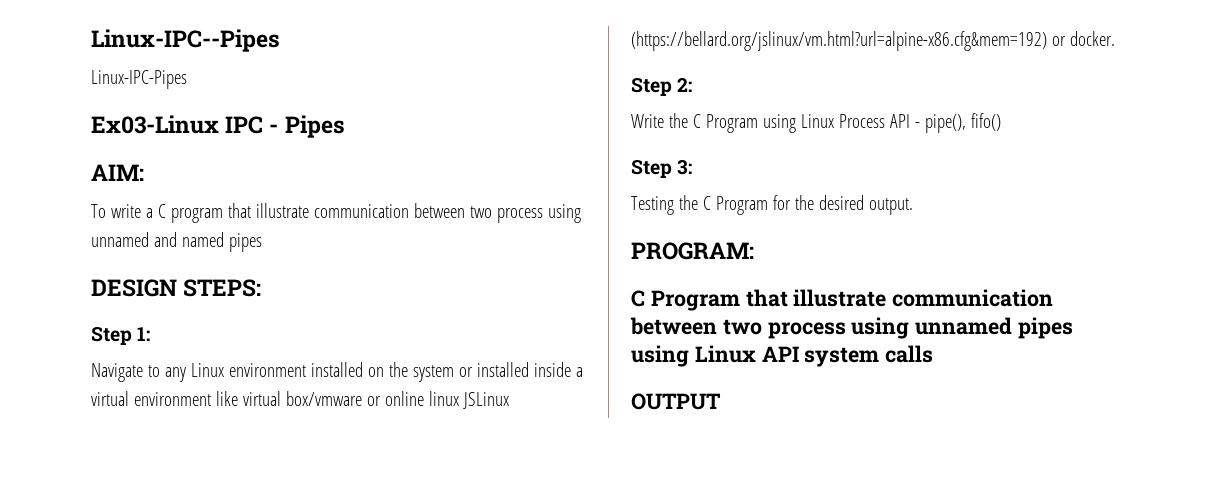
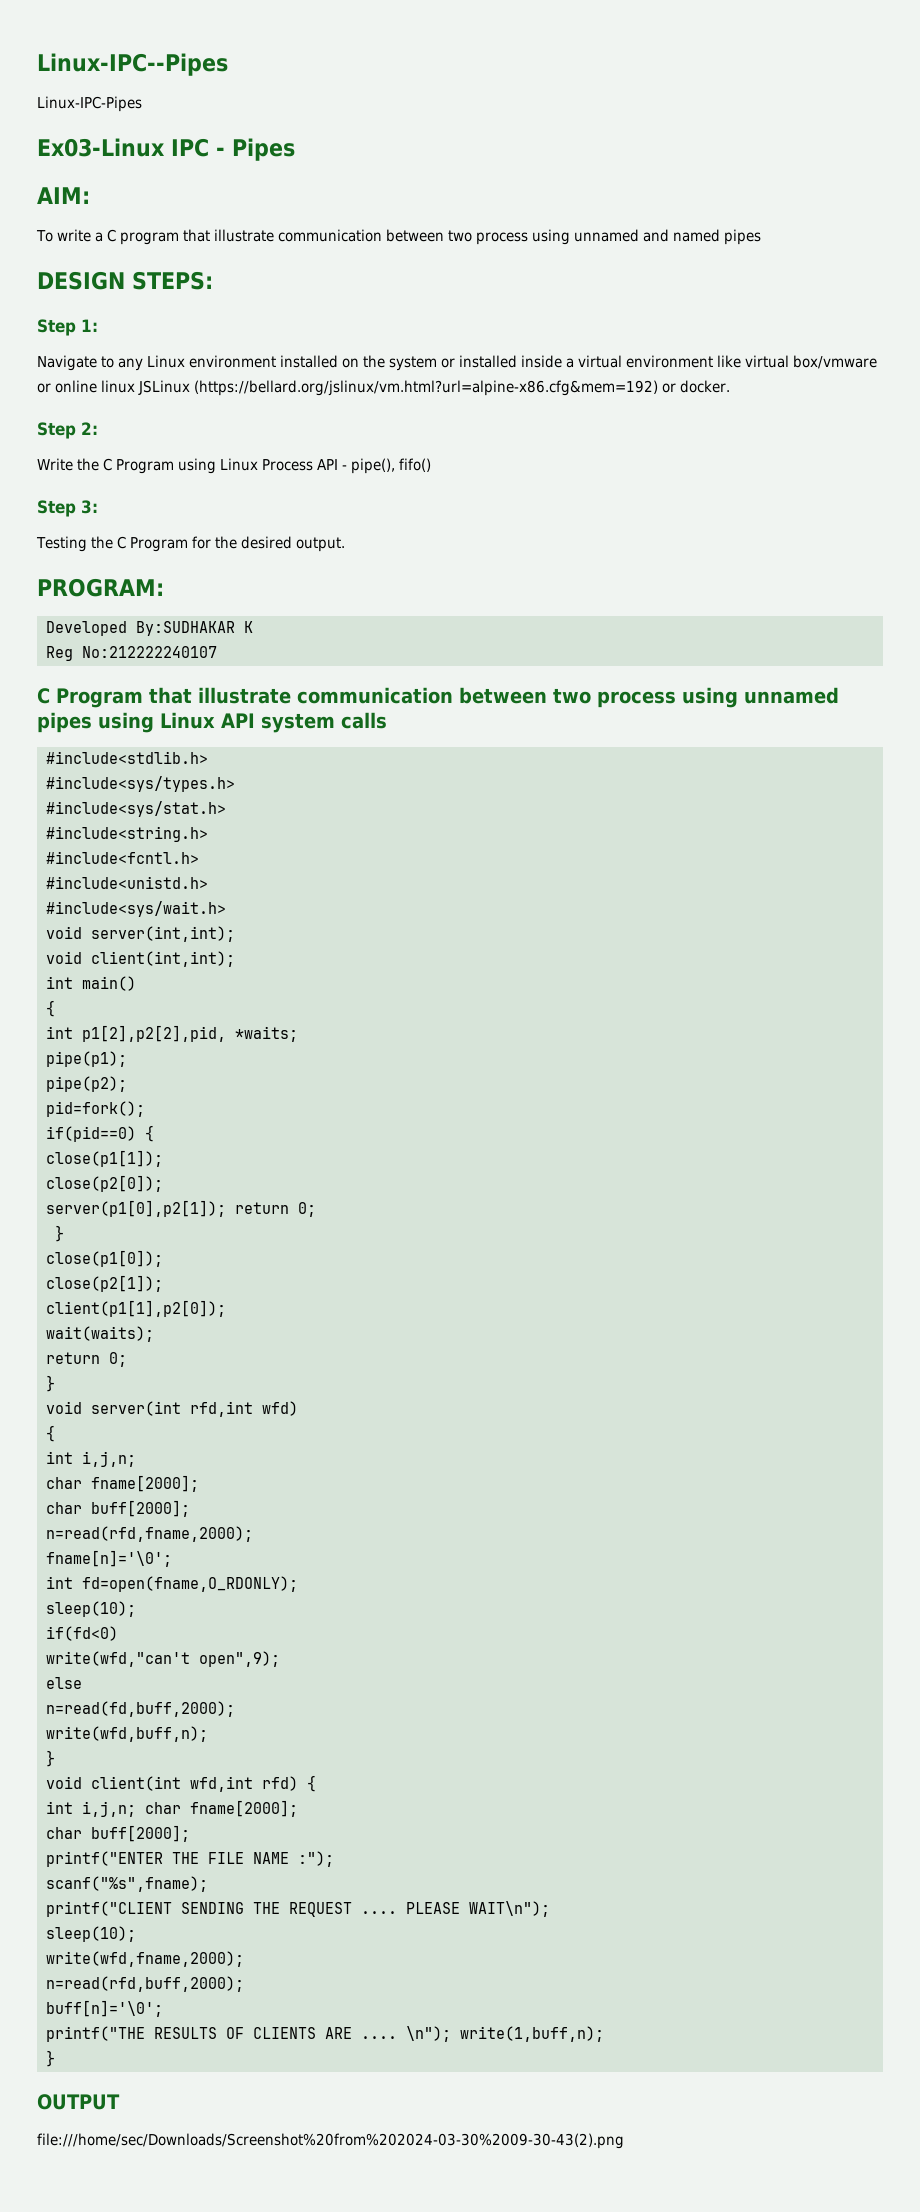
(754, 251) none -> [45,621,253,636] [45,646,217,661] // Developed By:SUDHAKAR K // Reg No:212222240107
(934, 354) none -> [45,751,208,764] [45,776,235,792] [45,801,226,817] [45,826,208,842] [45,851,199,864] [45,876,208,889] [45,901,226,917] [45,926,235,942] [45,951,235,967] [45,976,136,991] [45,1000,55,1017] [45,1025,298,1042] [45,1051,127,1067] [45,1076,127,1092] [45,1101,145,1117] [45,1125,154,1142] [45,1150,163,1167] [45,1175,163,1192] [45,1200,316,1217] [54,1225,64,1242] [45,1250,163,1267] [45,1275,163,1292] [45,1300,226,1317] [45,1326,154,1342] [45,1352,127,1367] [45,1375,55,1392] [45,1401,298,1417] [45,1425,55,1442] [45,1451,136,1467] [45,1475,199,1492] [45,1500,190,1517] [45,1526,253,1542] [45,1550,172,1567] [45,1576,298,1592] [45,1601,136,1617] [45,1626,118,1641] [45,1651,280,1667] [45,1677,82,1689] [45,1701,235,1717] [45,1726,208,1742] [45,1750,55,1767] [45,1775,316,1792] [45,1800,298,1817] [45,1825,190,1842] [45,1851,334,1867] [45,1876,208,1892] [45,1901,550,1917] [45,1926,136,1942] [45,1951,244,1967] [45,1976,244,1992] [45,2000,163,2017] [45,2026,604,2042] [45,2050,55,2067] // #include<stdlib.h> // #include<sys/types.h> // #include<sys/stat.h> // #include<string.h> // #include<fcntl.h> // #include<unistd.h> // #include<sys/wait.h> // void server(int,int); // void client(int,int); // int main() // { // int p1[2],p2[2],pid, *waits; // pipe(p1); // pipe(p2); // pid=fork(); // if(pid==0) { // close(p1[1]); // close(p2[0]); // server(p1[0],p2[1]); return 0; // } // close(p1[0]); // close(p2[1]); // client(p1[1],p2[0]); // wait(waits); // return 0; // } // void server(int rfd,int wfd) // { // int i,j,n; // char fname[2000]; // char buff[2000]; // n=read(rfd,fname,2000); // fname[n]='\0'; // int fd=open(fname,O_RDONLY); // sleep(10); // if(fd<0) // write(wfd,"can't open",9); // else // n=read(fd,buff,2000); // write(wfd,buff,n); // } // void client(int wfd,int rfd) { // int i,j,n; char fname[2000]; // char buff[2000]; // printf("ENTER THE FILE NAME :"); // scanf("%s",fname); // printf("CLIENT SENDING THE REQUEST .... PLEASE WAIT\n"); // sleep(10); // write(wfd,fname,2000); // n=read(rfd,buff,2000); // buff[n]='\0'; // printf("THE RESULTS OF CLIENTS ARE .... \n"); write(1,buff,n); // }
(721, 401) none -> [37,2133,624,2149] // file:///home/sec/Downloads/Screenshot%20from%202024-03-30%2009-30-43(2).png

